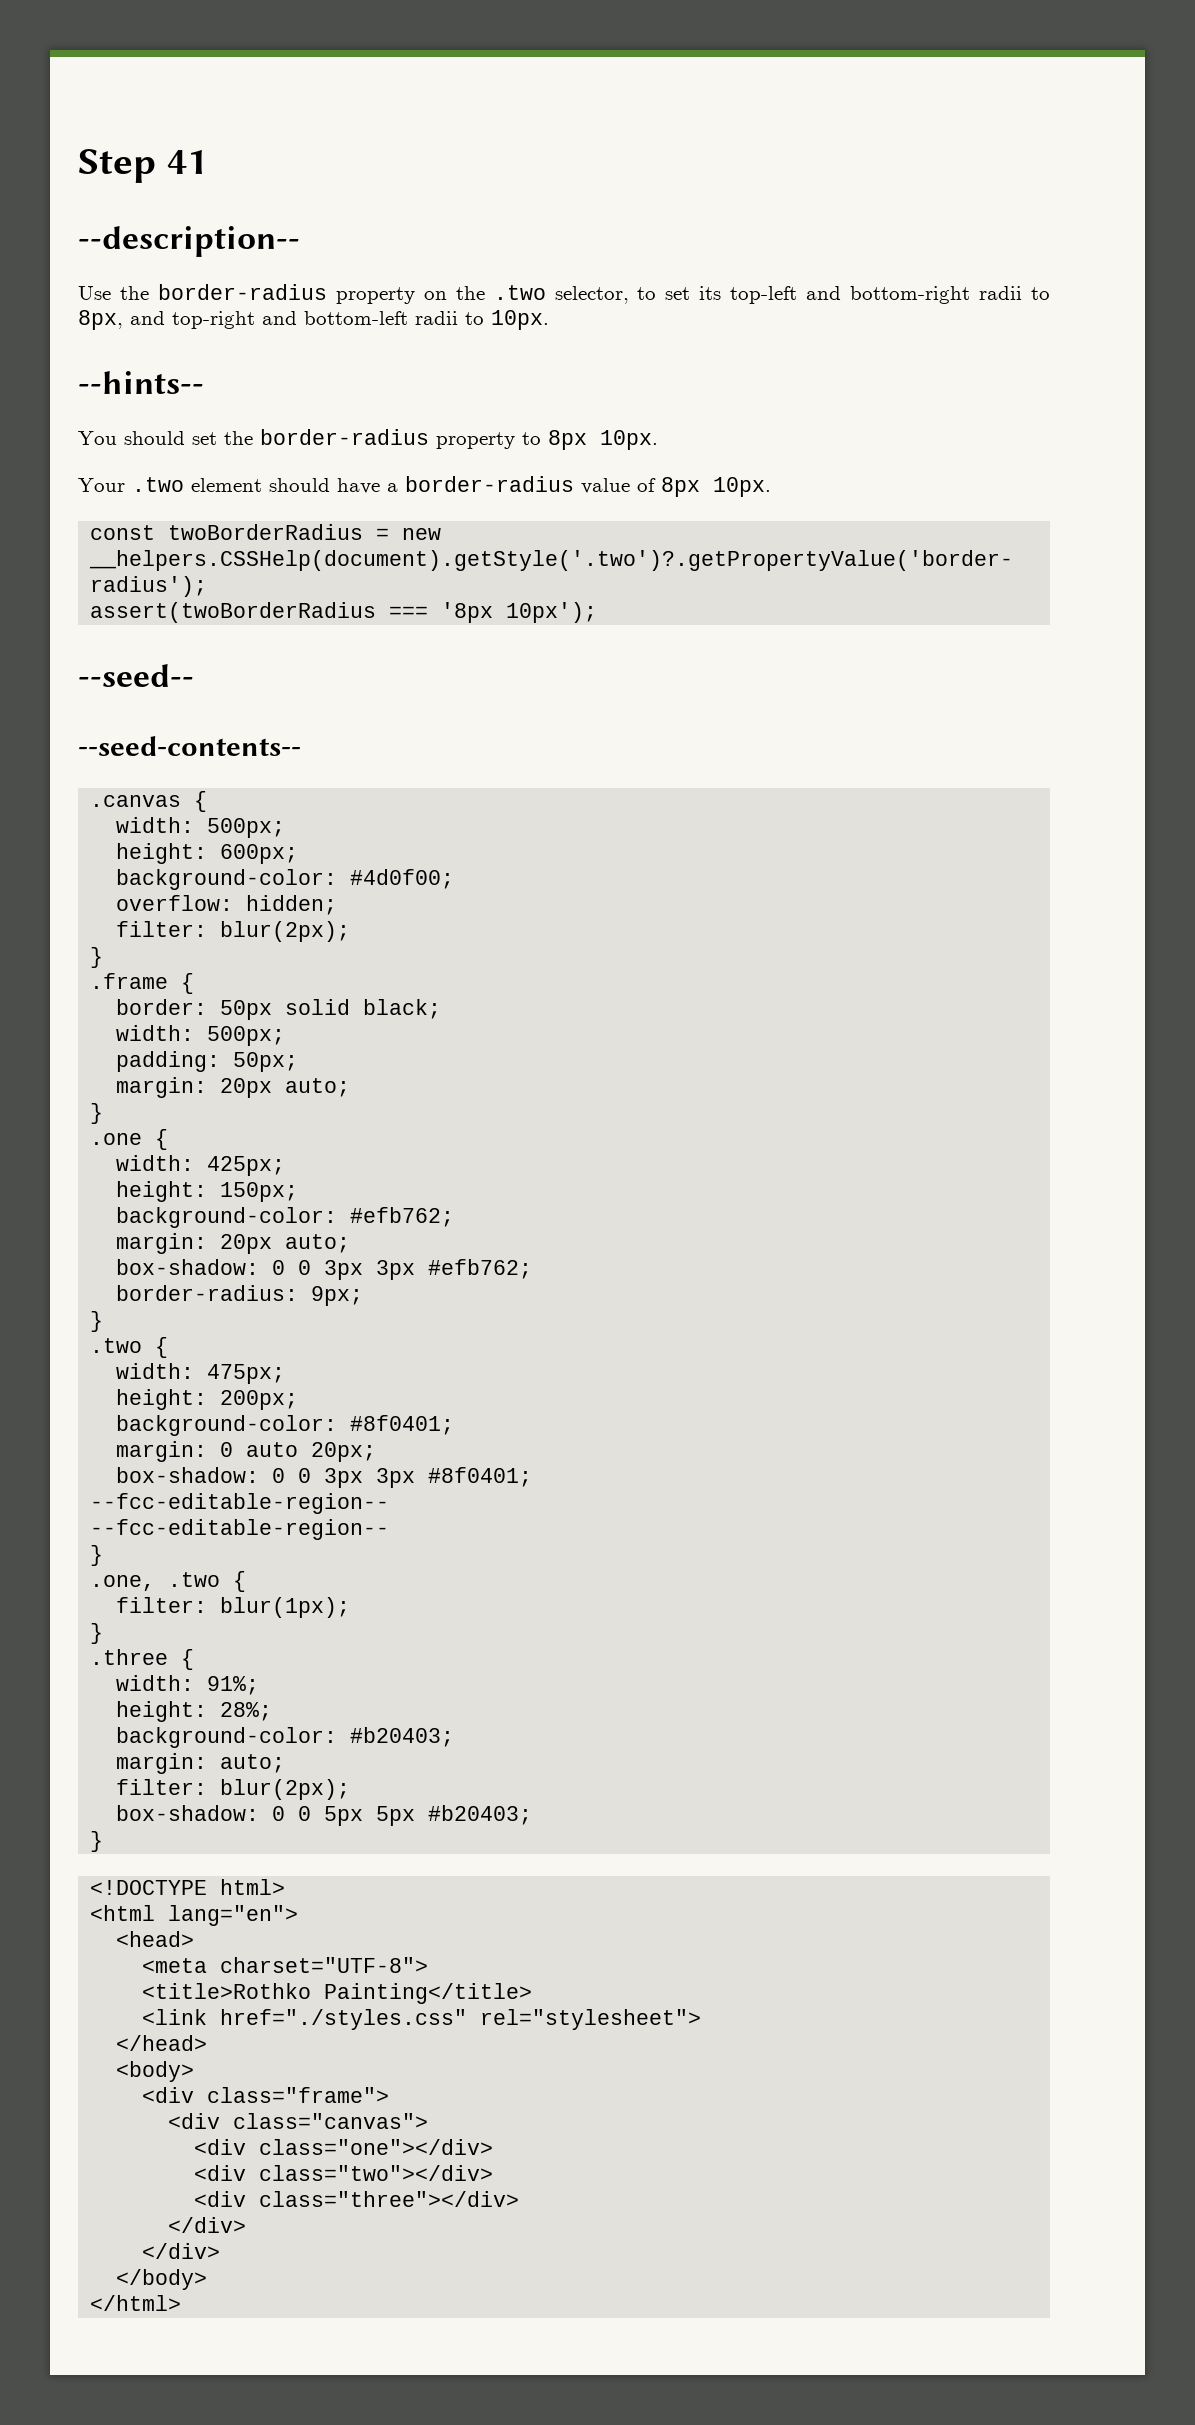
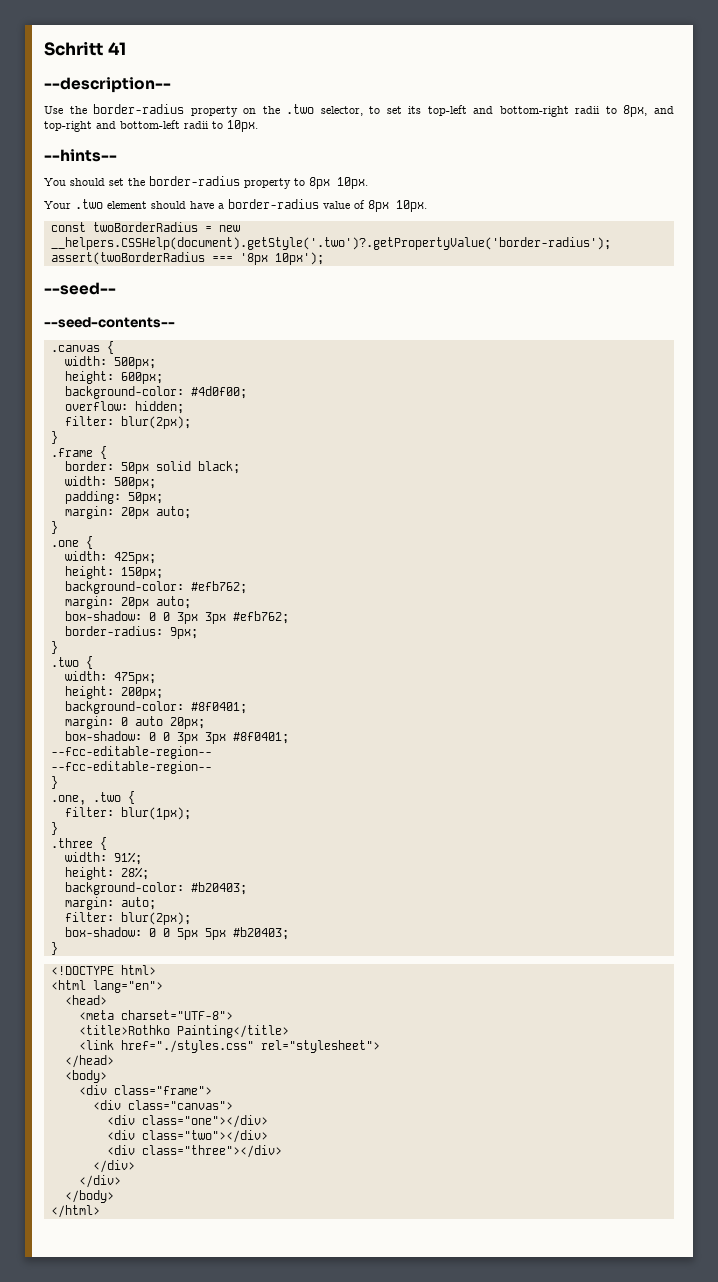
[78,149,156,183] Step -> [44,41,103,56] Schritt

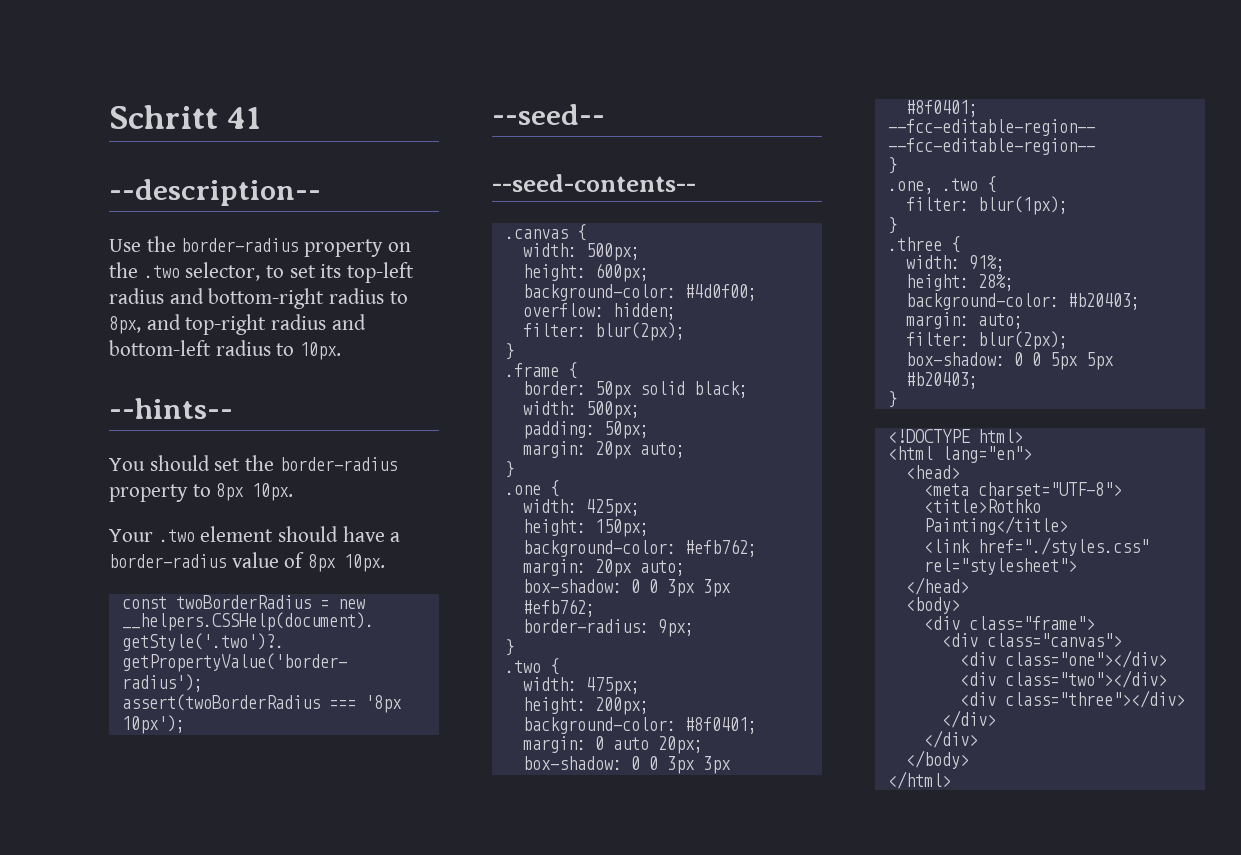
(467, 110) none -> [109,288,164,304] radius
[575,106,601,114] radii -> [329,288,385,304] radius
(92, 126) none -> [271,314,327,330] radius
[184,121,209,129] radii -> [215,340,271,356] radius

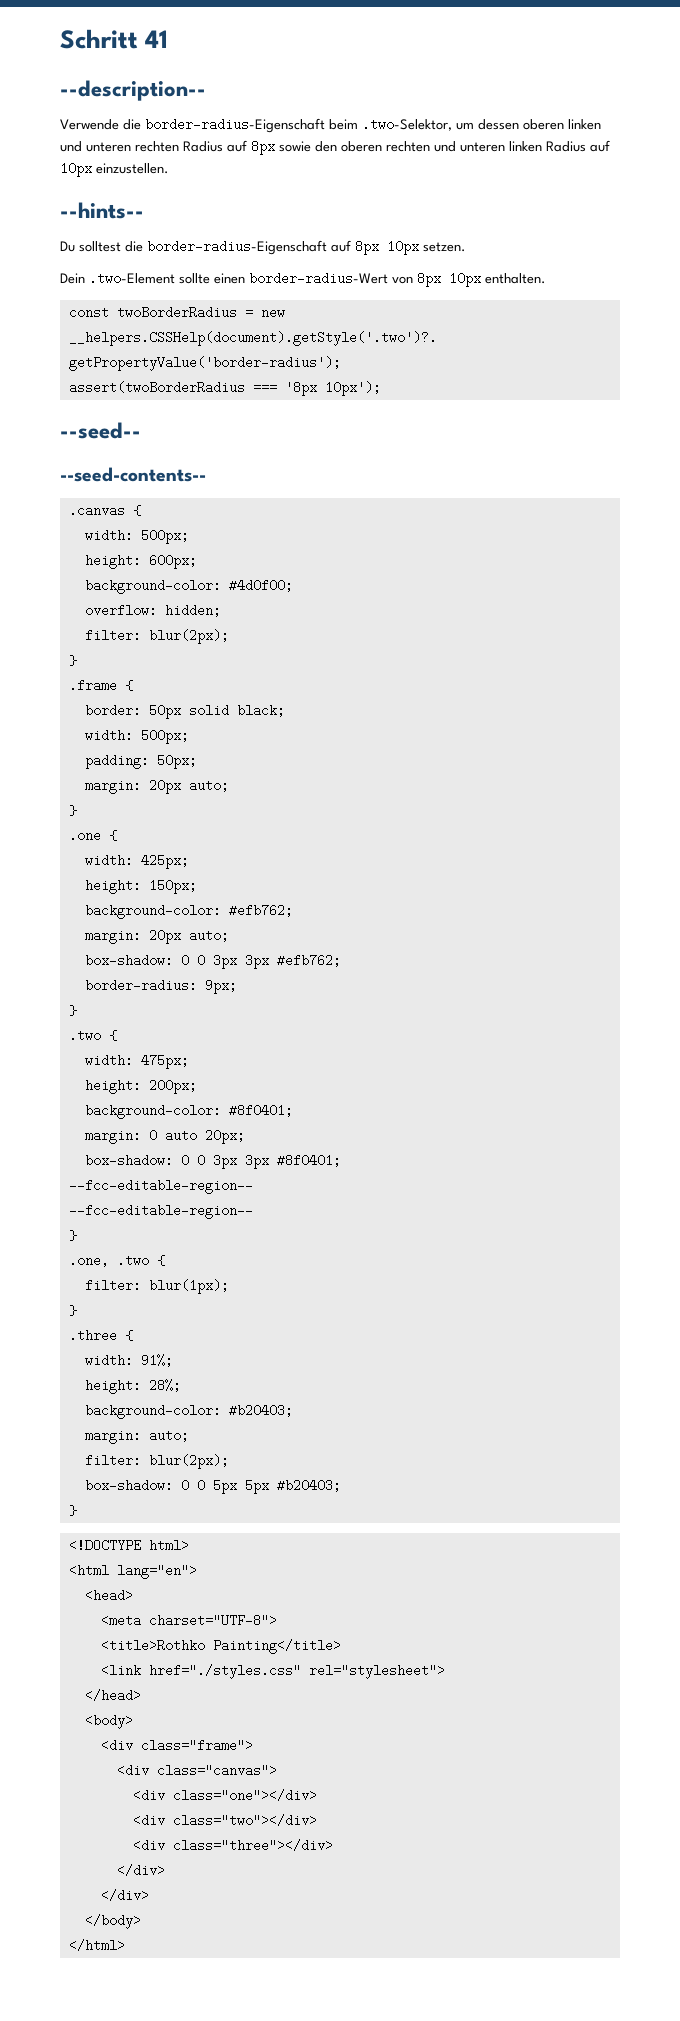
[109,236,411,257] [109,262,415,283] [109,288,408,309] [109,314,366,335] [109,340,342,360] [109,398,233,419] [109,455,397,471] [109,483,294,502] [109,526,401,542] [109,552,386,572] Use the border-radius property on the .two selector, to set its top-left radius and bottom-right radius to 8px, and top-right radius and bottom-left radius to 10px. // --hints-- // You should set the border-radius property to 8px 10px. // Your .two element should have a border-radius value of 8px 10px. -> [60,118,601,133] [60,140,610,155] [60,162,169,177] [60,202,144,219] [60,240,466,255] [60,272,546,287] Verwende die border-radius-Eigenschaft beim .two-Selektor, um dessen oberen linken und unteren rechten Radius auf 8px sowie den oberen rechten und unteren linken Radius auf 10px einzustellen. // --hints-- // Du solltest die border-radius-Eigenschaft auf 8px 10px setzen. // Dein .two-Element sollte einen border-radius-Wert von 8px 10px enthalten.

